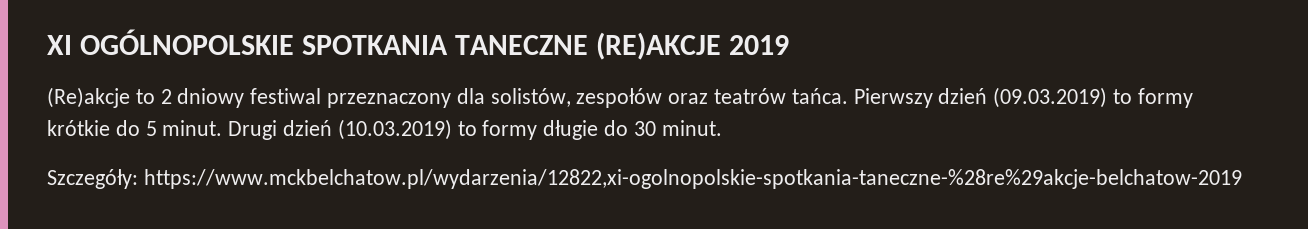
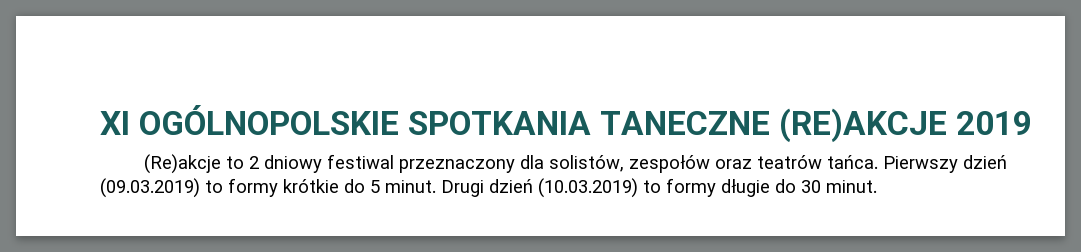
[47,169,1242,189] // Szczegóły: https://www.mckbelchatow.pl/wydarzenia/12822,xi-ogolnopolskie-spotkania-taneczne-%28re%29akcje-belchatow-2019 -> (877, 186) none

